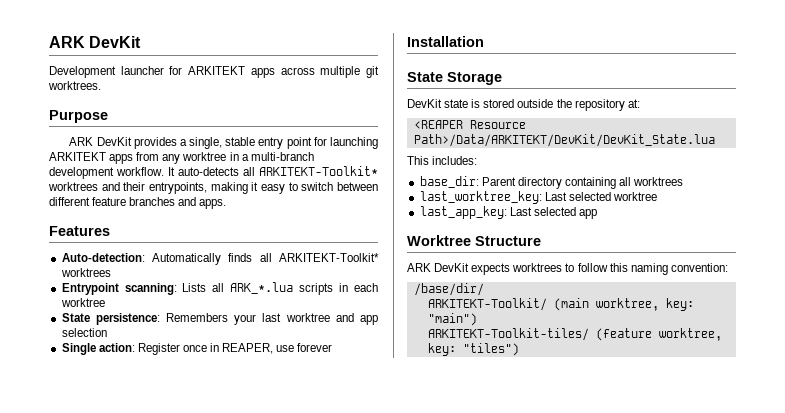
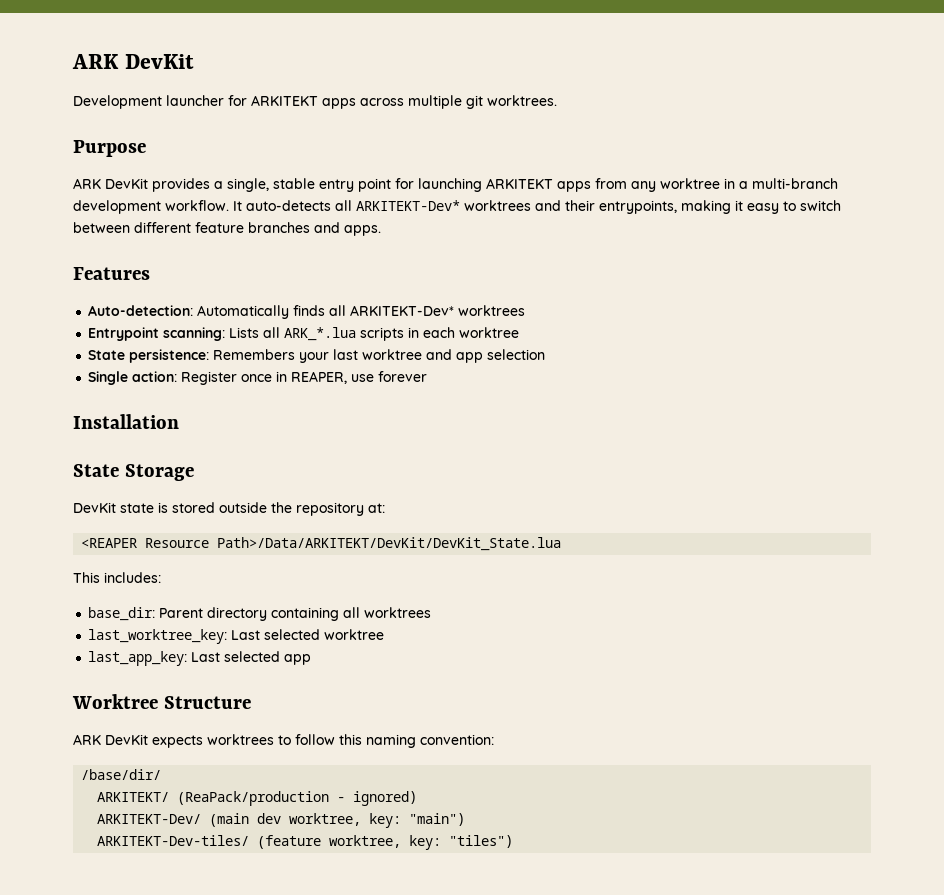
[259,166,378,176] ARKITEKT-Toolkit* -> [356,200,460,211] ARKITEKT-Dev*
[279,253,379,262] ARKITEKT-Toolkit* -> [350,305,455,316] ARKITEKT-Dev*
[427,298,589,311] ARKITEKT-Toolkit/ (main -> [97,791,418,806] [97,813,282,827] ARKITEKT/ (ReaPack/production - ignored) // ARKITEKT-Dev/ (main dev
[427,328,589,341] ARKITEKT-Toolkit-tiles/ -> [97,835,250,846] ARKITEKT-Dev-tiles/

